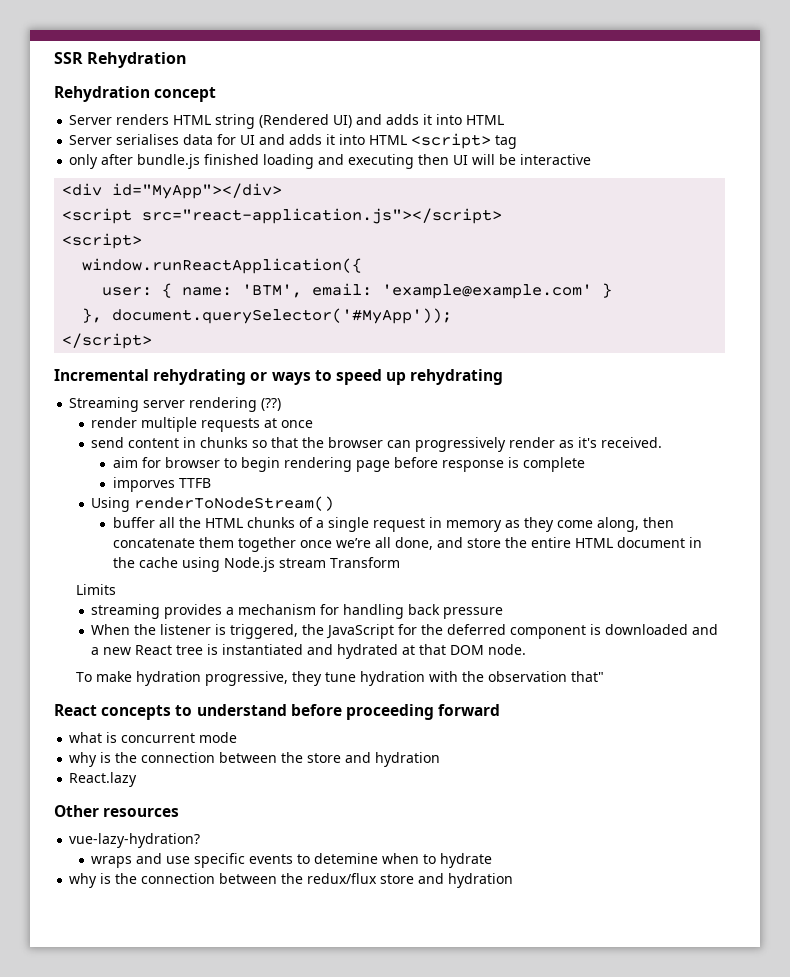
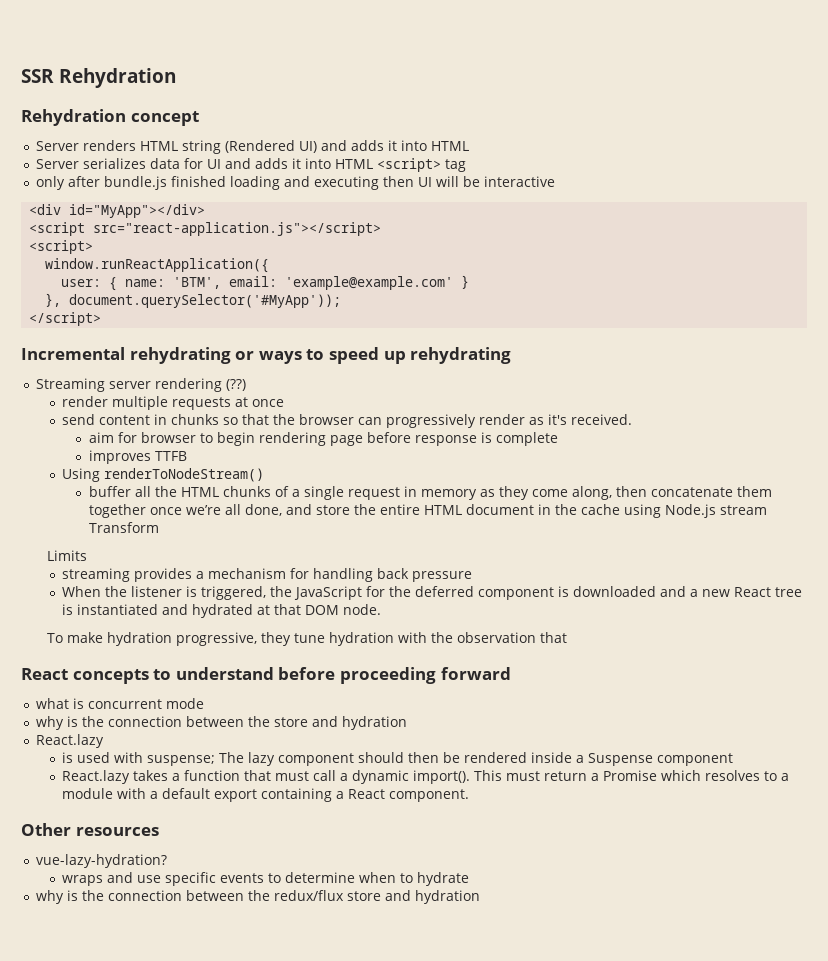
[116,134,180,145] serialises -> [82,158,146,169] serializes
[113,477,176,492] imporves -> [88,450,151,464] improves
[570,671,604,682] that" -> [540,632,568,643] that
(138, 779) none -> [62,752,734,766] [62,770,790,784] [62,788,470,802] // is used with suspense; The lazy component should then be rendered inside a Suspense component // React.lazy takes a function that must call a dynamic import(). This must return a Promise which resolves to a module with a default export containing a React component.
[314,853,379,864] detemine -> [285,872,356,883] determine

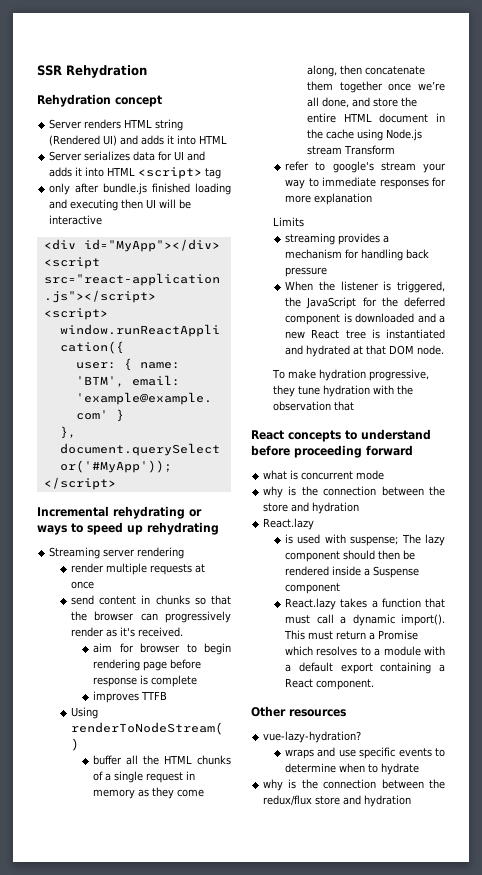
[225,379,246,391] (??) -> (185, 553) none
(159, 527) none -> [285,161,446,173] [285,177,446,189] [285,193,373,205] // refer to google's stream your way to immediate responses for more explanation

